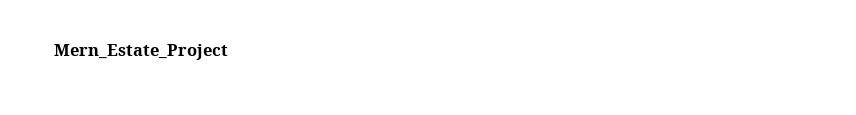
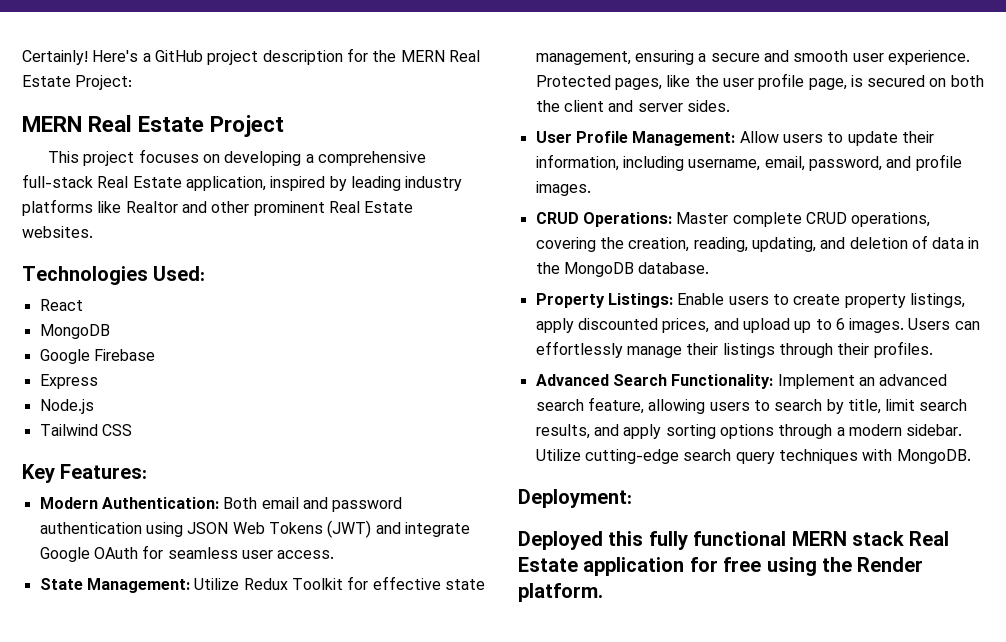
[54,44,228,60] Mern_Estate_Project -> [22,48,480,65] [22,75,133,90] [22,115,285,137] [48,149,426,166] [22,174,463,191] [22,199,414,216] [22,226,93,238] [22,266,206,285] [39,299,83,311] [39,324,110,339] [39,349,155,364] [39,374,98,389] [39,399,94,414] [39,424,132,436] [22,464,148,483] [39,497,403,512] [39,520,470,538] [39,545,335,562] [39,576,485,593] [535,50,970,65] [535,73,984,90] [535,100,730,112] [535,131,934,146] [535,154,962,171] [535,181,591,196] [535,212,931,227] [535,235,980,252] [535,262,710,277] [535,293,965,308] [535,318,980,333] [535,341,933,358] [535,374,948,389] [535,397,968,414] [535,424,963,439] [535,449,971,464] [518,489,632,508] [518,531,950,550] [518,557,924,576] [518,583,603,602] Certainly! Here's a GitHub project description for the MERN Real Estate Project: // MERN Real Estate Project // This project focuses on developing a comprehensive full-stack Real Estate application, inspired by leading industry platforms like Realtor and other prominent Real Estate websites. // Technologies Used: // React // MongoDB // Google Firebase // Express // Node.js // Tailwind CSS // Key Features: // Modern Authentication: Both email and password authentication using JSON Web Tokens (JWT) and integrate Google OAuth for seamless user access. // State Management: Utilize Redux Toolkit for effective state management, ensuring a secure and smooth user experience. Protected pages, like the user profile page, is secured on both the client and server sides. // User Profile Management: Allow users to update their information, including username, email, password, and profile images. // CRUD Operations: Master complete CRUD operations, covering the creation, reading, updating, and deletion of data in the MongoDB database. // Property Listings: Enable users to create property listings, apply discounted prices, and upload up to 6 images. Users can effortlessly manage their listings through their profiles. // Advanced Search Functionality: Implement an advanced search feature, allowing users to search by title, limit search results, and apply sorting options through a modern sidebar. Utilize cutting-edge search query techniques with MongoDB. // Deployment: // Deployed this fully functional MERN stack Real Estate application for free using the Render platform.

